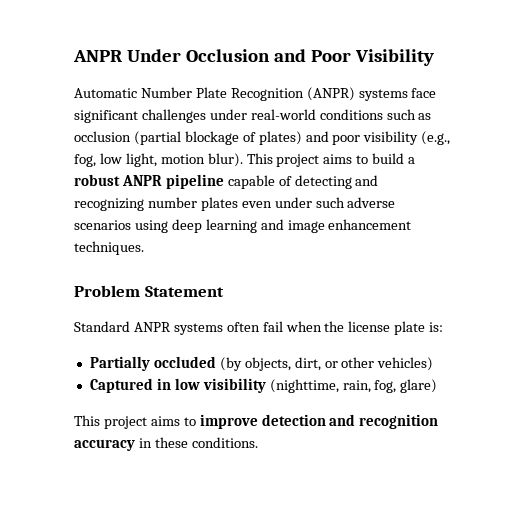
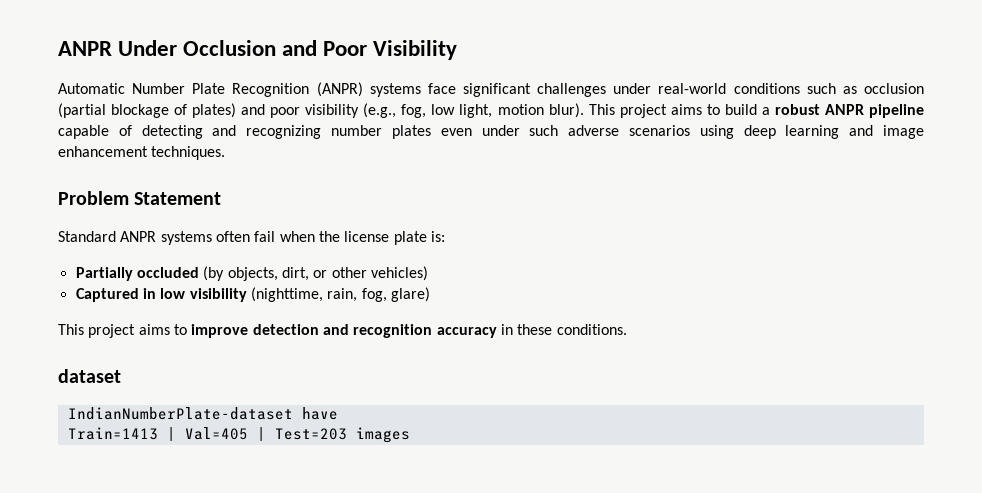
(258, 442) none -> [58,369,121,383] [67,407,338,420] [67,427,410,443] // dataset // IndianNumberPlate-dataset have // Train=1413 | Val=405 | Test=203 images

